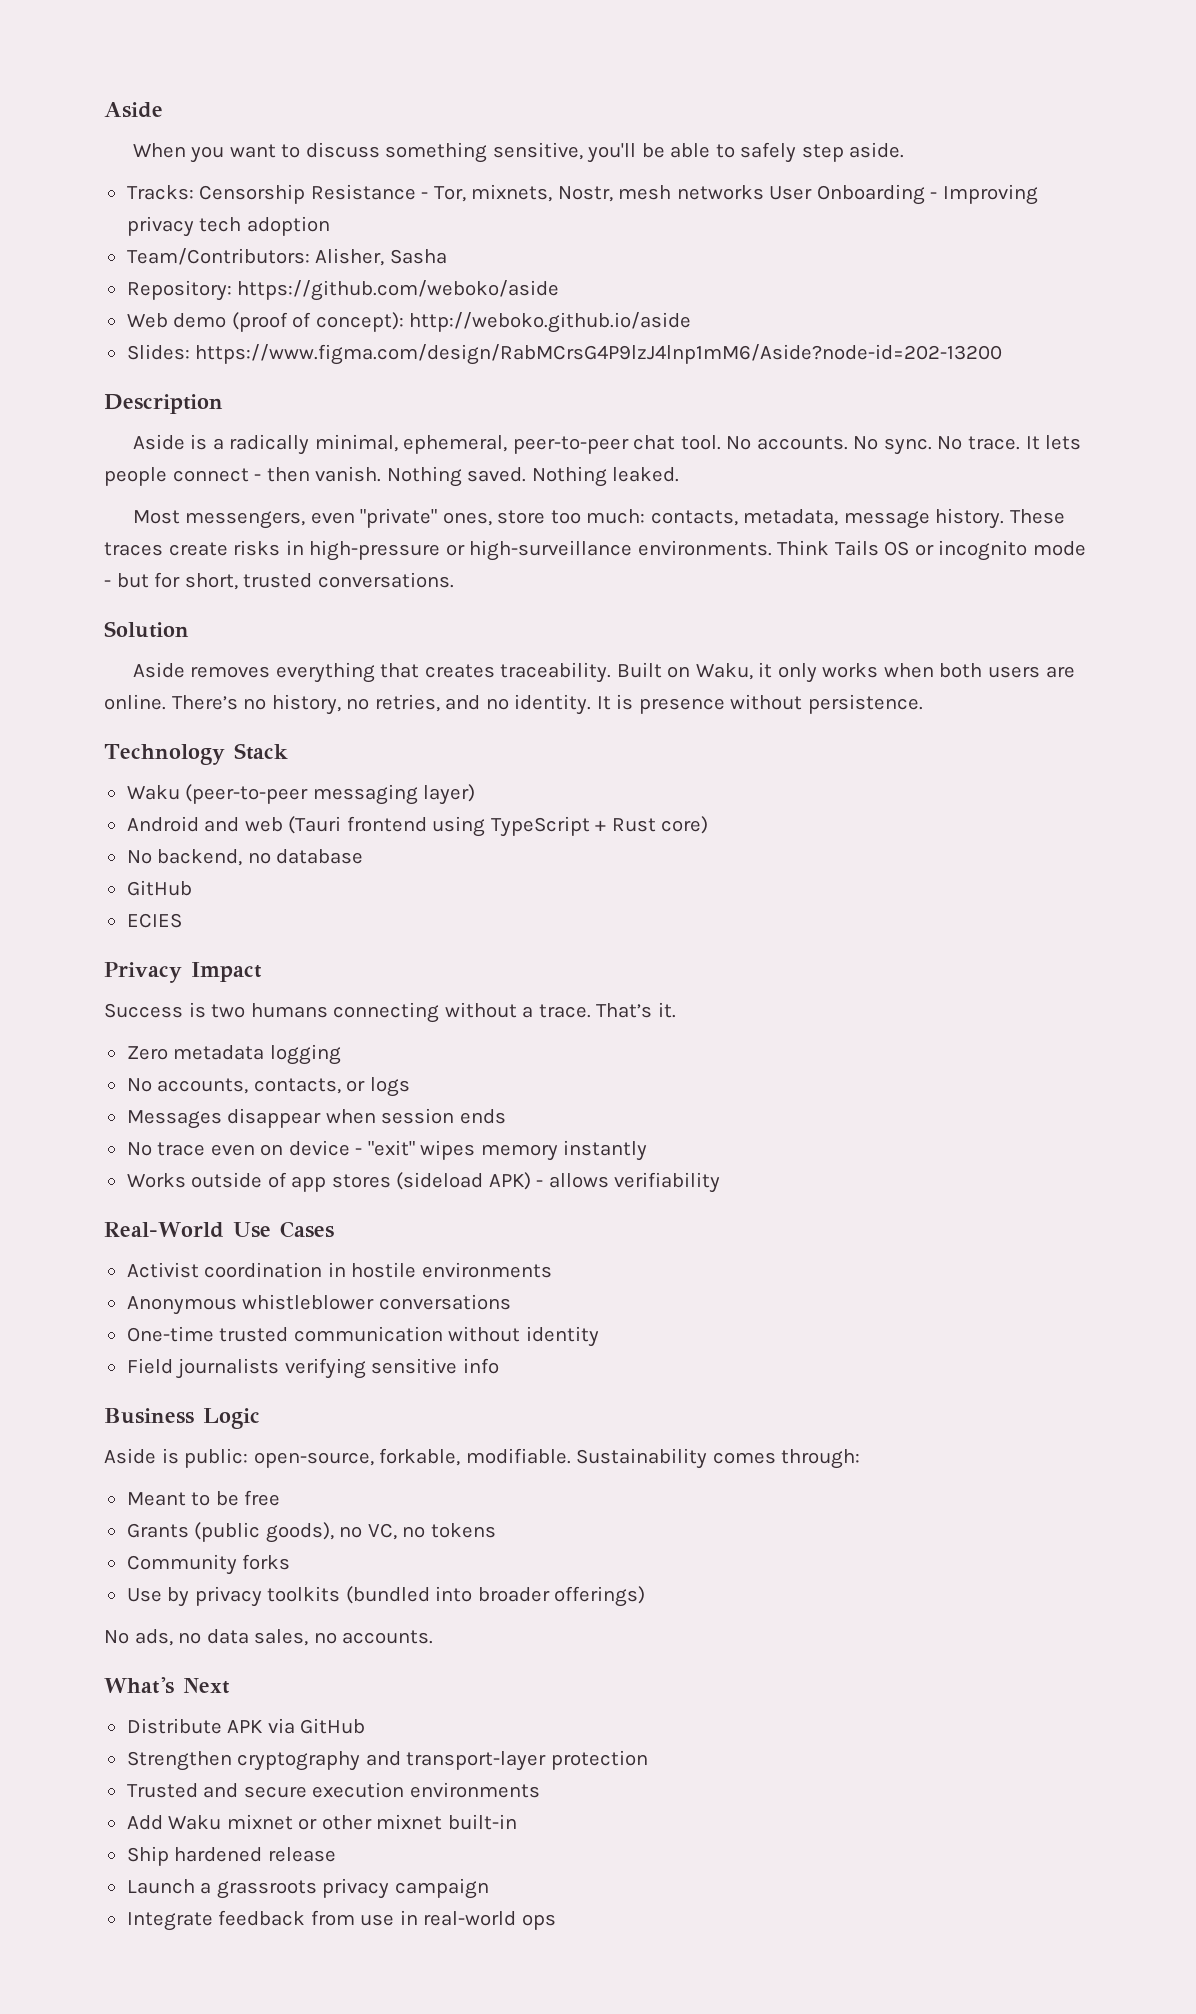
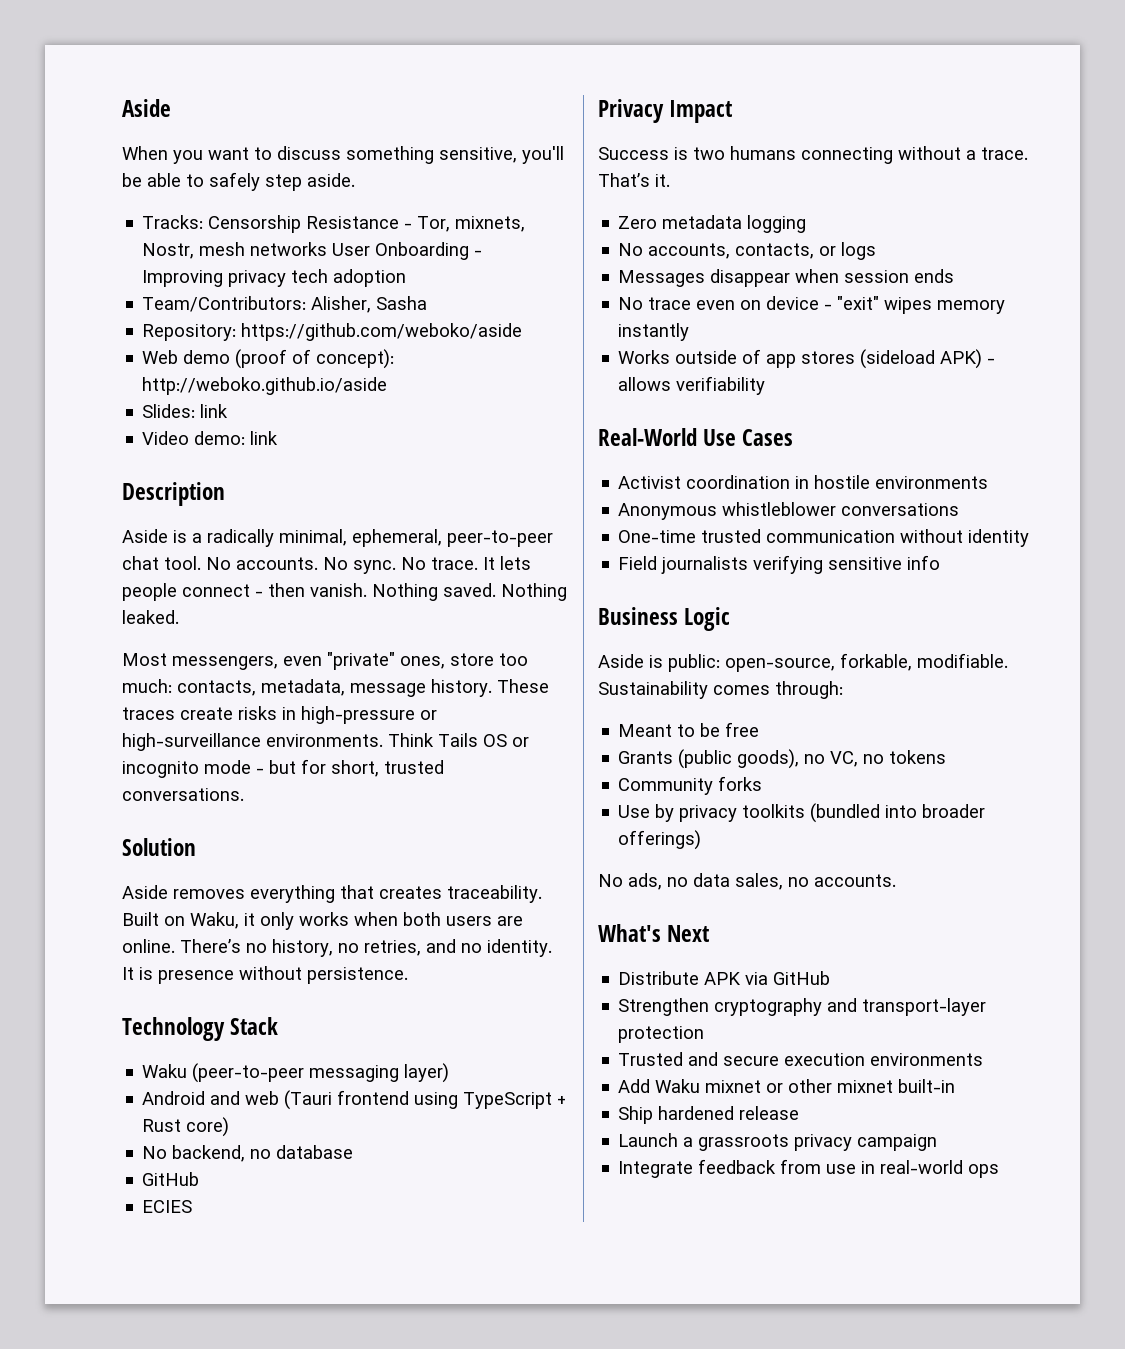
[195,344,1003,365] https://www.figma.com/design/RabMCrsG4P9lzJ4lnp1mM6/Aside?node-id=202-13200 -> [200,404,229,418] [142,431,279,445] link // Video demo: link

